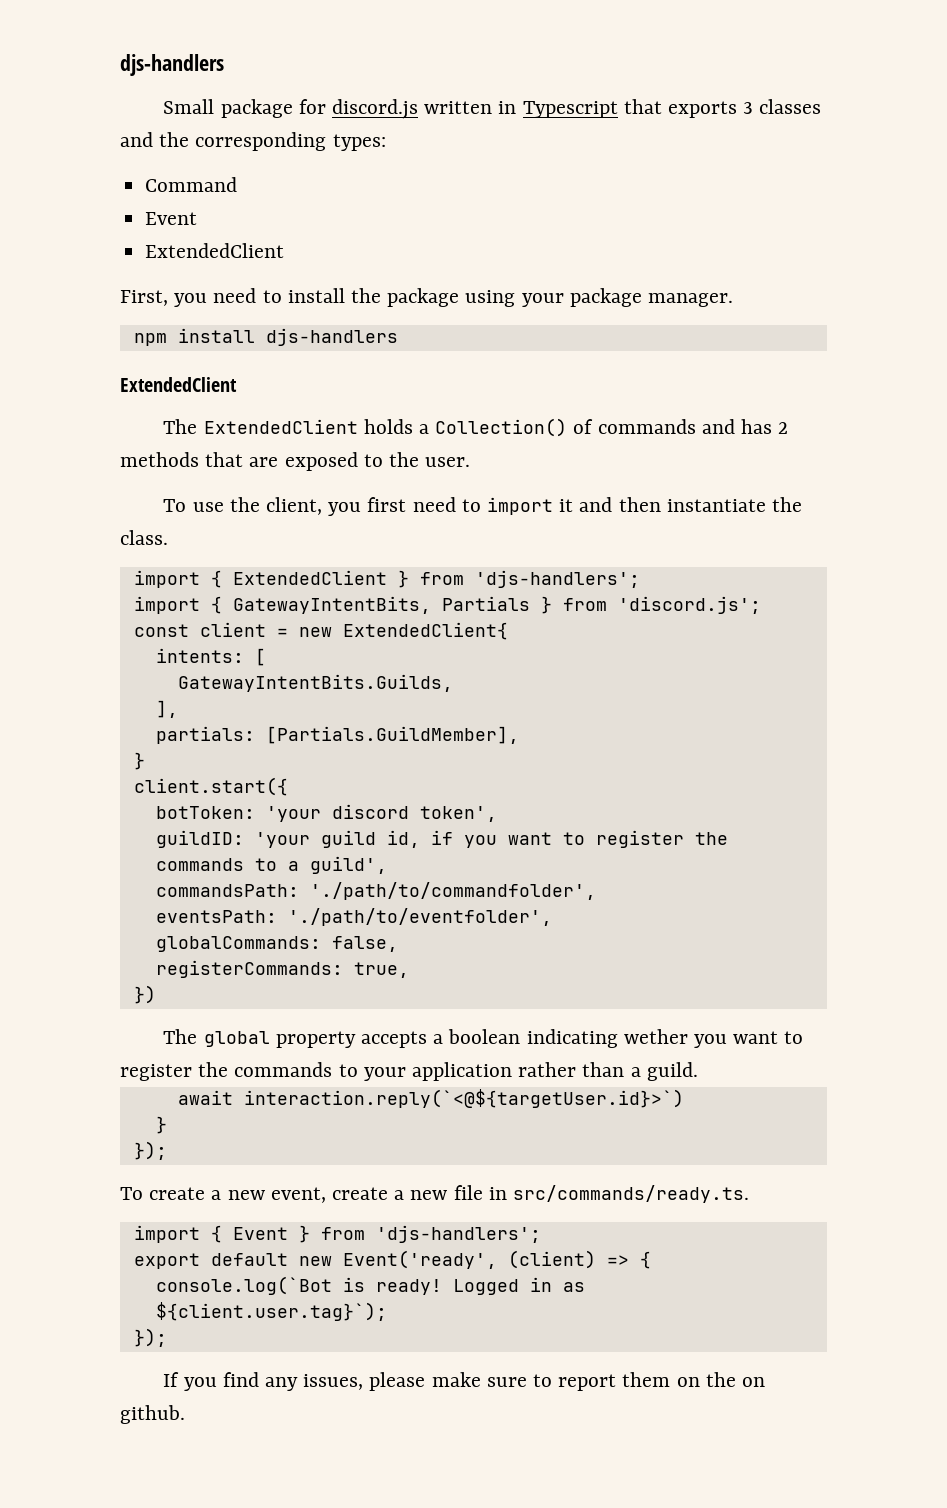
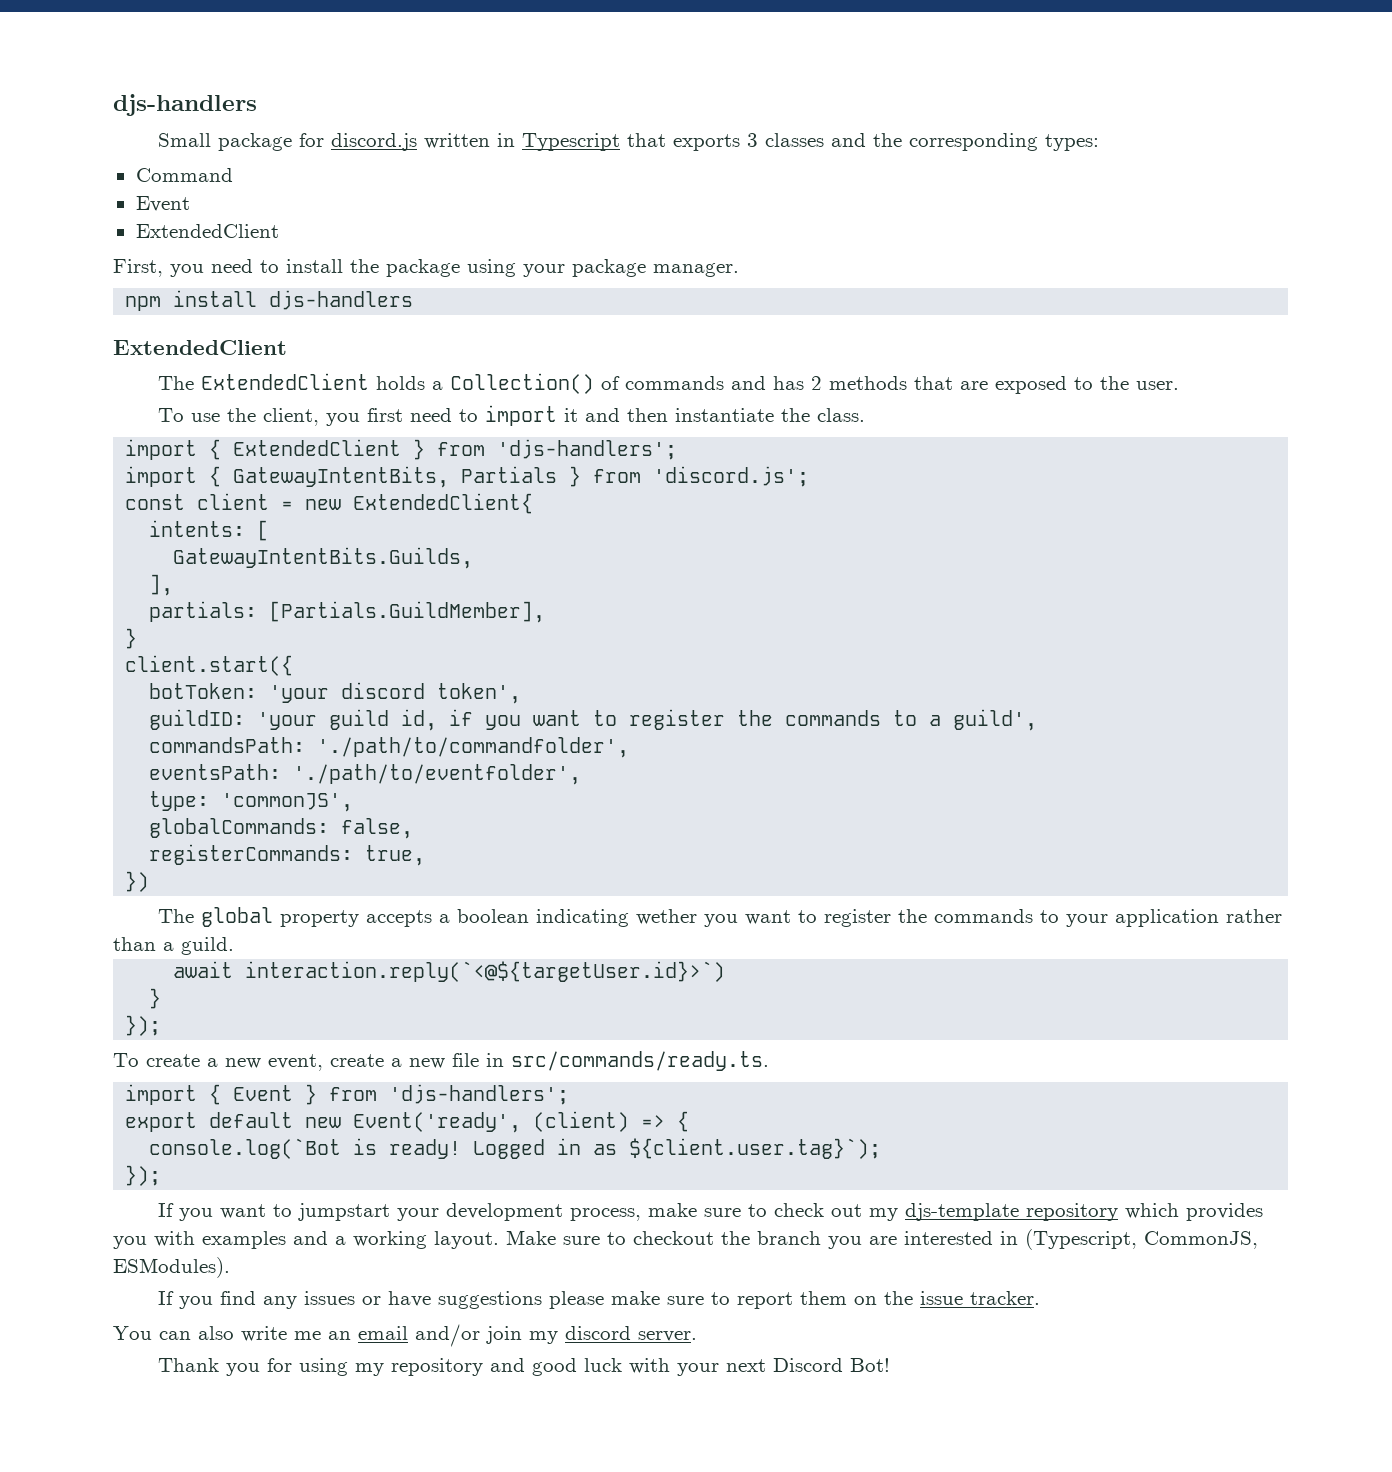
(552, 917) none -> [149,791,354,812] // type: 'commonJS',
(167, 1337) none -> [158,1203,1264,1221] [113,1229,1258,1250] [113,1257,230,1278] // If you want to jumpstart your development process, make sure to check out my djs-template repository which provides you with examples and a working layout. Make sure to checkout the branch you are interested in (Typescript, CommonJS, ESModules).
[303,1374,364,1390] issues, -> [304,1291,543,1309] issues or have suggestions
[742,1377,766,1387] [120,1405,185,1424] on github. -> [920,1291,1041,1305] [113,1324,697,1347] [158,1358,891,1376] issue tracker. // You can also write me an email and/or join my discord server. // Thank you for using my repository and good luck with your next Discord Bot!

